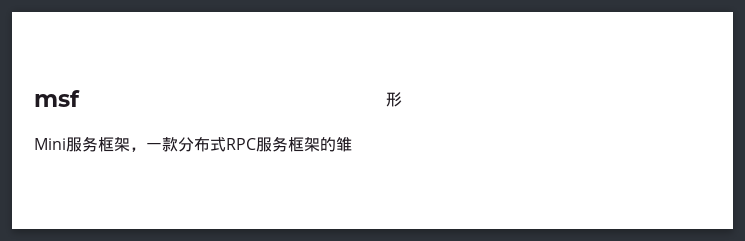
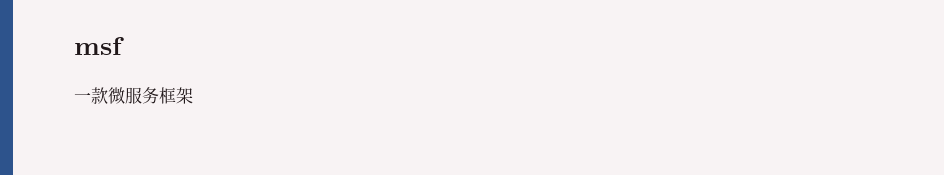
[34,136,352,152] [386,92,402,107] Mini服务框架，一款分布式RPC服务框架的雏形 -> [74,87,193,104] 一款微服务框架

